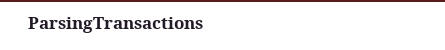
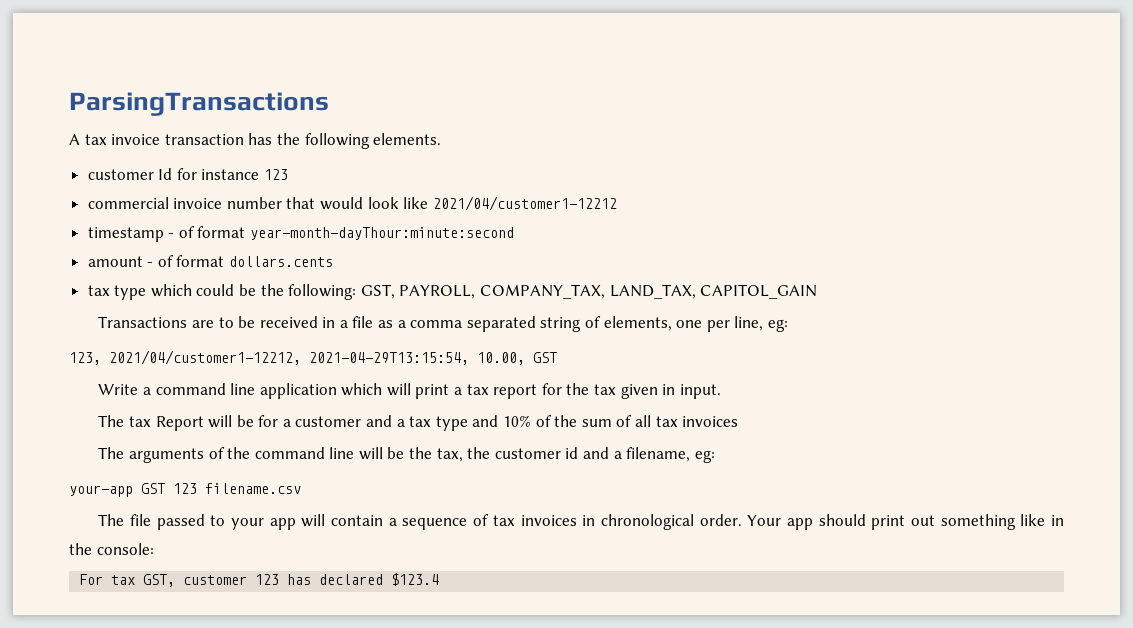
(203, 25) none -> [69,133,442,149] [87,168,289,180] [87,196,617,211] [87,226,515,242] [87,255,334,267] [87,284,818,300] [98,316,788,332] [69,350,557,365] [98,383,721,399] [98,415,739,431] [98,447,715,463] [69,483,301,497] [98,514,1064,530] [69,543,154,555] [79,573,440,587] // A tax invoice transaction has the following elements. // customer Id for instance 123 // commercial invoice number that would look like 2021/04/customer1-12212 // timestamp - of format year-month-dayThour:minute:second // amount - of format dollars.cents // tax type which could be the following: GST, PAYROLL, COMPANY_TAX, LAND_TAX, CAPITOL_GAIN // Transactions are to be received in a file as a comma separated string of elements, one per line, eg: // 123, 2021/04/customer1-12212, 2021-04-29T13:15:54, 10.00, GST // Write a command line application which will print a tax report for the tax given in input. // The tax Report will be for a customer and a tax type and 10% of the sum of all tax invoices // The arguments of the command line will be the tax, the customer id and a filename, eg: // your-app GST 123 filename.csv // The file passed to your app will contain a sequence of tax invoices in chronological order. Your app should print out something like in the console: // For tax GST, customer 123 has declared $123.4

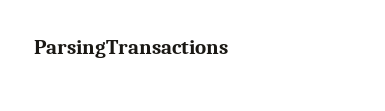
[69,133,442,149] [87,168,289,180] [87,196,617,211] [87,226,515,242] [87,255,334,267] [87,284,818,300] [98,316,788,332] [69,350,557,365] [98,383,721,399] [98,415,739,431] [98,447,715,463] [69,483,301,497] [98,514,1064,530] [69,543,154,555] [79,573,440,587] // A tax invoice transaction has the following elements. // customer Id for instance 123 // commercial invoice number that would look like 2021/04/customer1-12212 // timestamp - of format year-month-dayThour:minute:second // amount - of format dollars.cents // tax type which could be the following: GST, PAYROLL, COMPANY_TAX, LAND_TAX, CAPITOL_GAIN // Transactions are to be received in a file as a comma separated string of elements, one per line, eg: // 123, 2021/04/customer1-12212, 2021-04-29T13:15:54, 10.00, GST // Write a command line application which will print a tax report for the tax given in input. // The tax Report will be for a customer and a tax type and 10% of the sum of all tax invoices // The arguments of the command line will be the tax, the customer id and a filename, eg: // your-app GST 123 filename.csv // The file passed to your app will contain a sequence of tax invoices in chronological order. Your app should print out something like in the console: // For tax GST, customer 123 has declared $123.4 -> (228, 49) none

